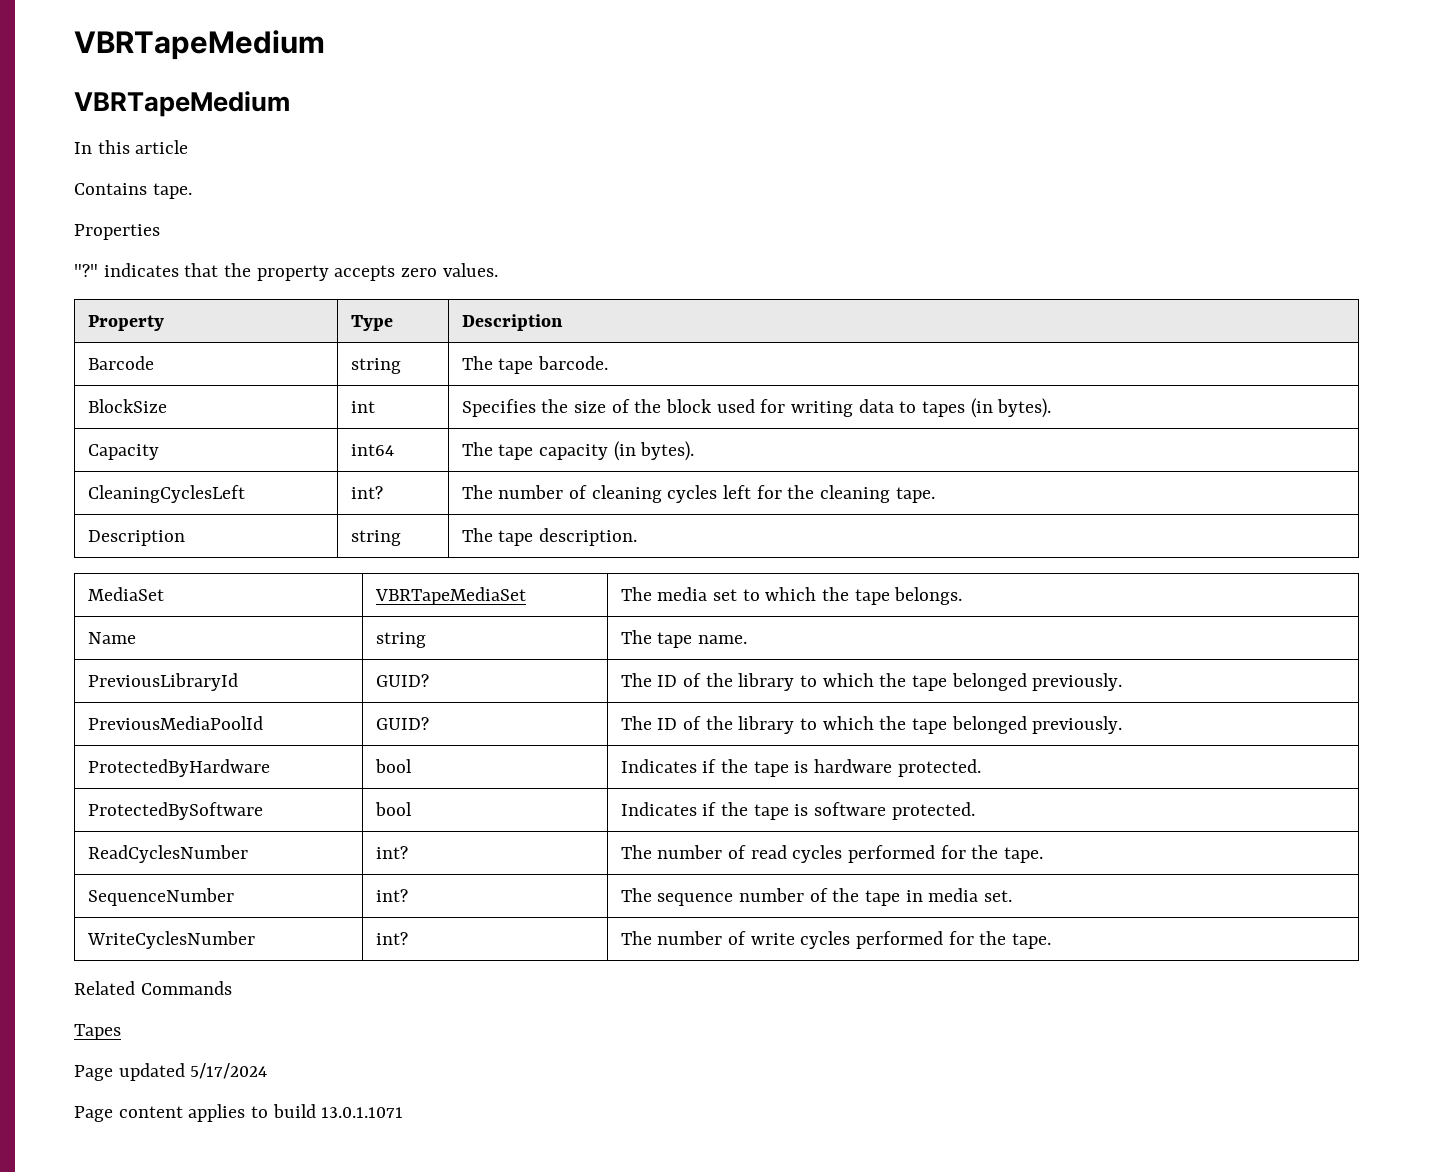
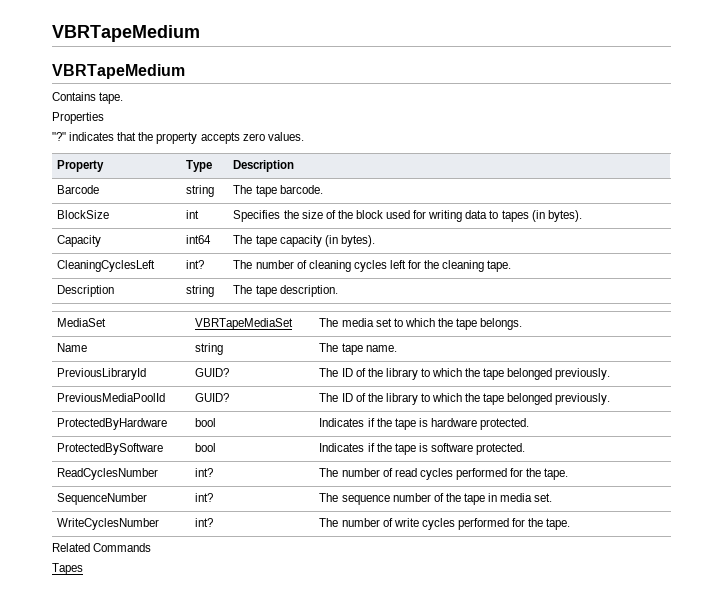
[74,140,189,154] // In this article -> (185, 71) none
[74,1063,268,1081] [74,1104,404,1122] // Page updated 5/17/2024 // Page content applies to build 13.0.1.1071 -> (83, 569) none

